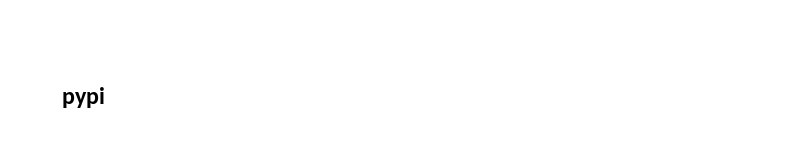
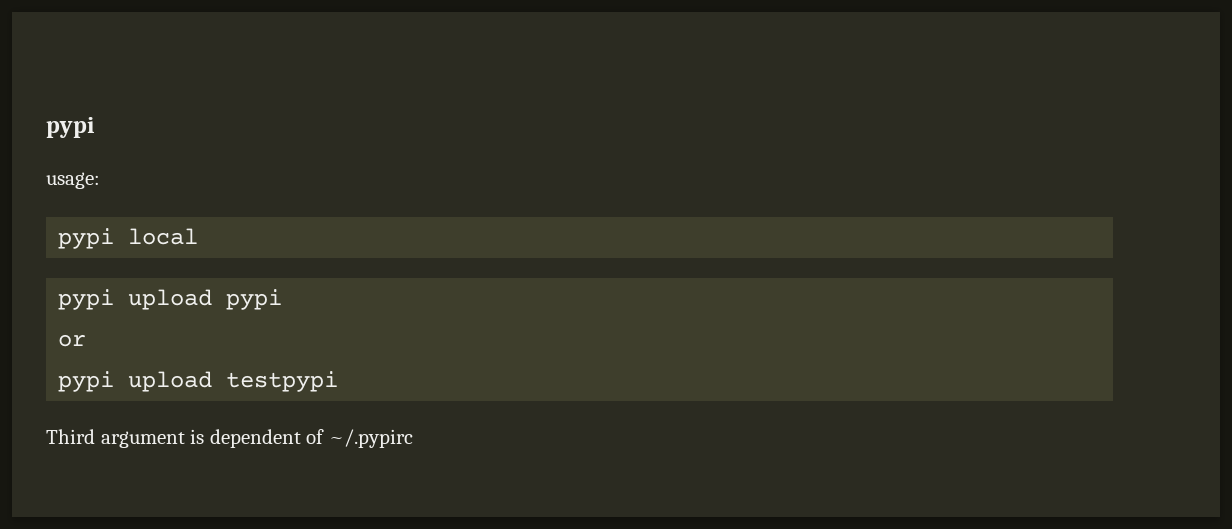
[62,87,105,108] pypi -> [46,117,95,138] [46,172,100,189] [58,228,199,249] [58,289,283,310] [58,334,87,347] [58,371,339,392] [46,429,413,448] pypi // usage: // pypi local // pypi upload pypi // or // pypi upload testpypi // Third argument is dependent of ~/.pypirc

